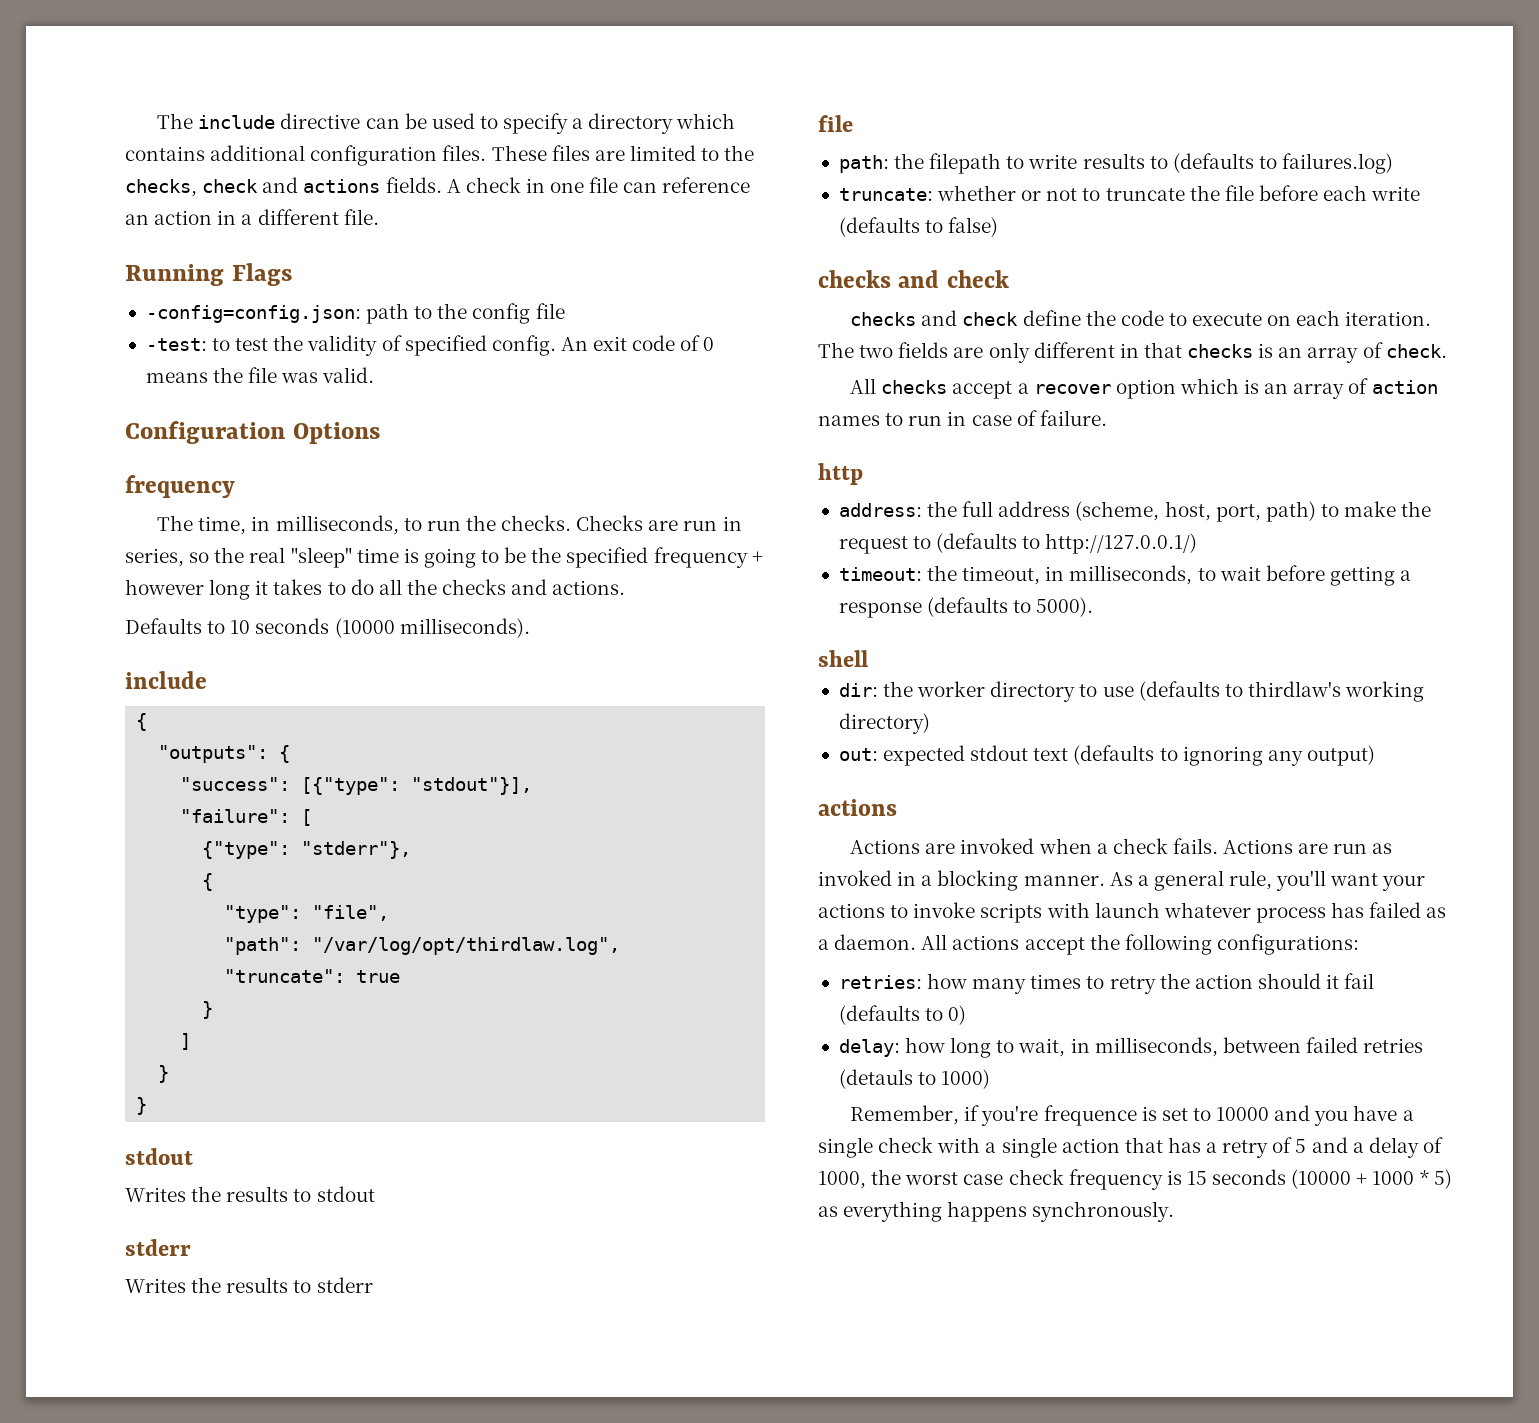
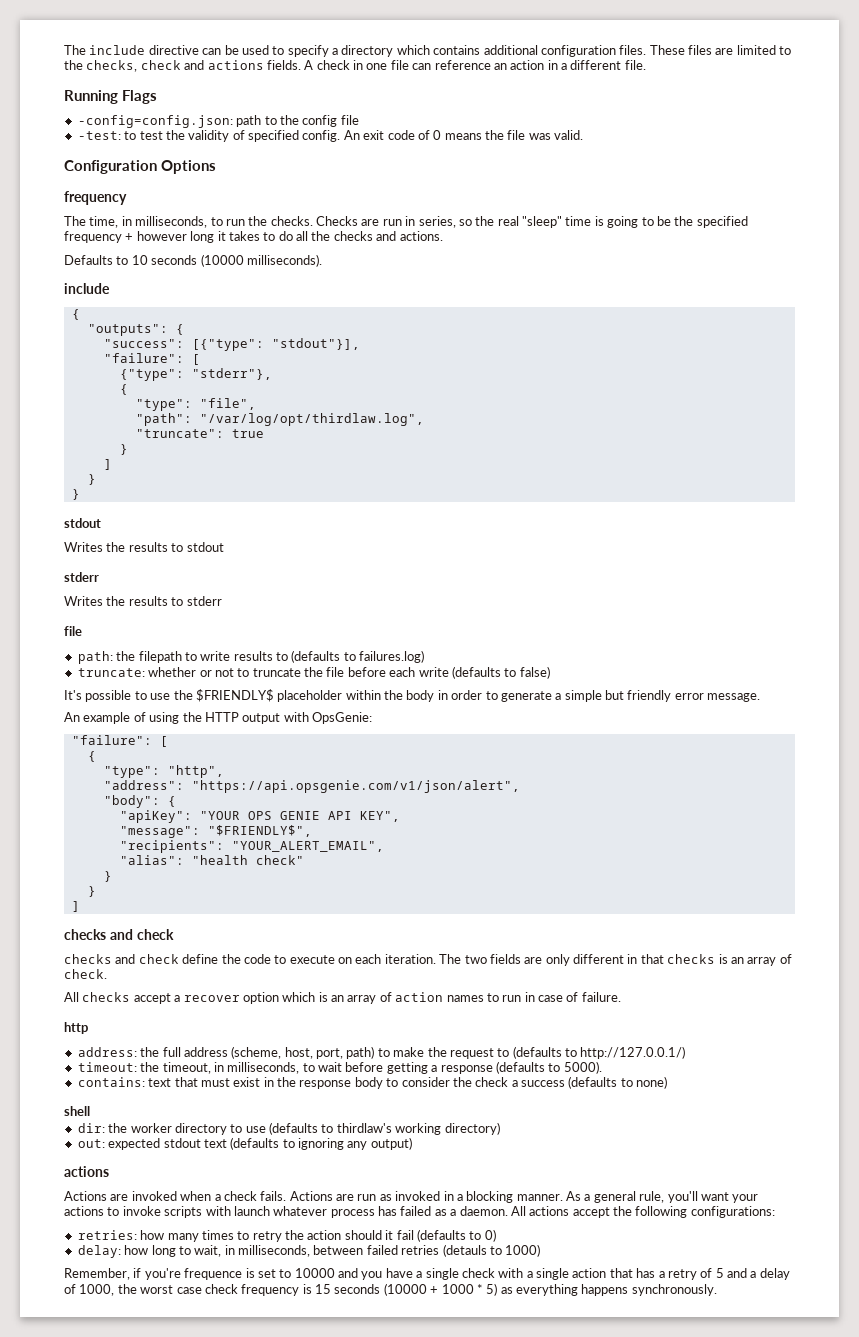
(999, 227) none -> [64,689,761,702] [64,712,372,724] [71,735,168,747] [87,751,96,762] [103,765,224,778] [103,780,520,793] [103,795,176,808] [119,810,400,823] [119,825,312,838] [119,840,384,853] [119,855,304,865] [103,871,112,882] [87,886,96,897] [71,901,80,912] // It's possible to use the $FRIENDLY$ placeholder within the body in order to generate a simple but friendly error message. // An example of using the HTTP output with OpsGenie: // "failure": [ // { // "type": "http", // "address": "https://api.opsgenie.com/v1/json/alert", // "body": { // "apiKey": "YOUR OPS GENIE API KEY", // "message": "$FRIENDLY$", // "recipients": "YOUR_ALERT_EMAIL", // "alias": "health check" // } // } // ]
(1094, 607) none -> [77,1076,668,1089] // contains: text that must exist in the response body to consider the check a success (defaults to none)

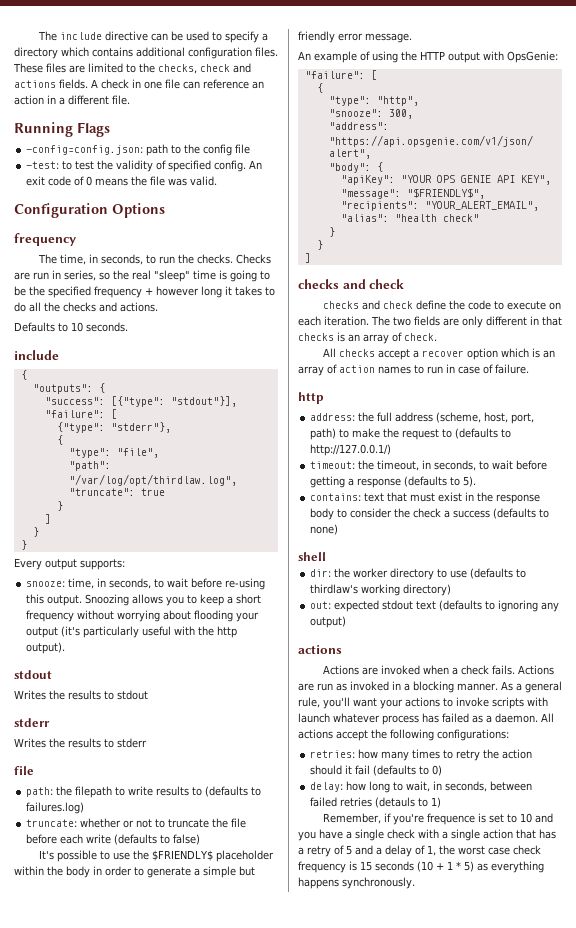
[135,216,208,228] milliseconds, -> [101,254,144,265] seconds,
[151,254,322,267] seconds (10000 milliseconds). -> [86,322,128,332] seconds.
(80, 494) none -> [14,558,125,570] [26,578,266,590] [26,594,262,606] [26,610,260,622] [26,626,238,638] [26,642,66,654] // Every output supports: // snooze: time, in seconds, to wait before re-using this output. Snoozing allows you to keep a short frequency without worrying about flooding your output (it's particularly useful with the http output).
(224, 771) none -> [328,109,413,119] // "snooze": 300,
[227,1062,300,1074] milliseconds, -> [434,460,477,471] seconds,
[563,1061,602,1074] 5000). -> [463,476,477,487] 5).
[238,1245,310,1257] milliseconds, -> [445,781,488,792] seconds,
[505,1244,541,1257] 1000) -> [431,797,442,808] 1)
[294,1268,335,1278] 10000 -> [520,813,533,823] 10
[79,1284,115,1296] 1000, -> [427,845,436,856] 1,
[383,1283,474,1296] (10000 + 1000 -> [417,861,453,872] (10 + 1

